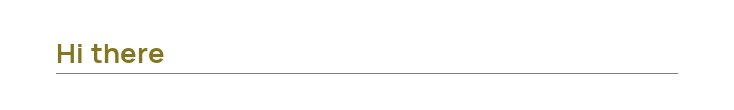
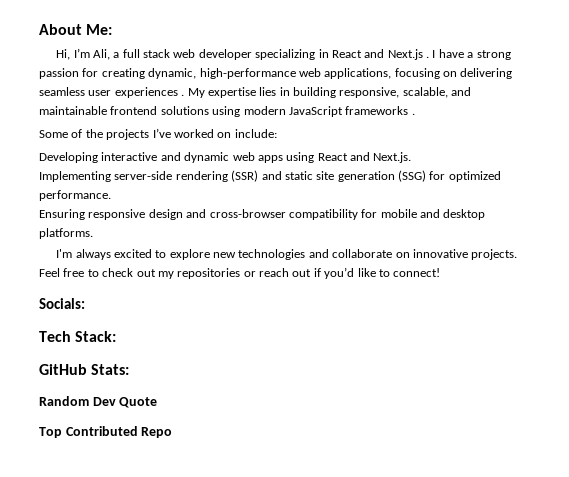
[56,44,166,63] Hi there -> [39,24,113,35] [56,48,511,60] [39,68,513,79] [39,87,472,98] [39,106,415,117] [39,128,277,140] [39,152,412,163] [39,170,501,182] [39,190,111,201] [39,209,486,220] [39,228,93,239] [56,249,518,260] [39,267,441,279] [39,298,85,309] [39,331,117,342] [39,364,130,375] [39,396,158,408] [39,426,173,438] About Me: // Hi, I’m Ali, a full stack web developer specializing in React and Next.js . I have a strong passion for creating dynamic, high-performance web applications, focusing on delivering seamless user experiences . My expertise lies in building responsive, scalable, and maintainable frontend solutions using modern JavaScript frameworks . // Some of the projects I’ve worked on include: // Developing interactive and dynamic web apps using React and Next.js. // Implementing server-side rendering (SSR) and static site generation (SSG) for optimized performance. // Ensuring responsive design and cross-browser compatibility for mobile and desktop platforms. // I'm always excited to explore new technologies and collaborate on innovative projects. Feel free to check out my repositories or reach out if you’d like to connect! // Socials: // Tech Stack: // GitHub Stats: // Random Dev Quote // Top Contributed Repo

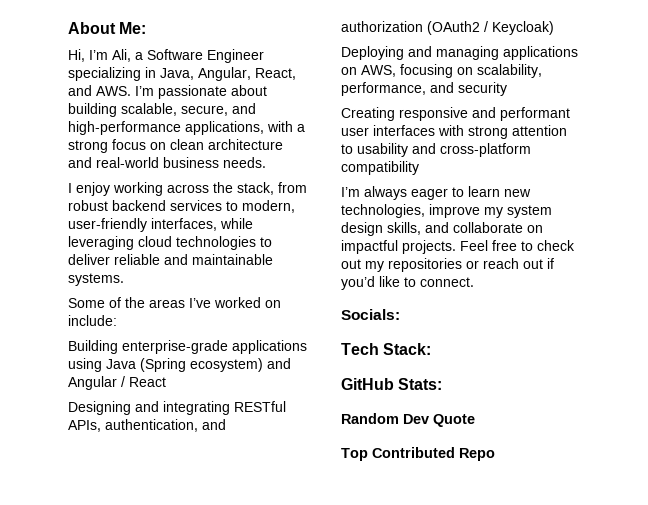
[122,49,511,60] [39,68,513,79] [39,87,472,98] [39,106,415,117] full stack web developer specializing in React and Next.js . I have a strong passion for creating dynamic, high-performance web applications, focusing on delivering seamless user experiences . My expertise lies in building responsive, scalable, and maintainable frontend solutions using modern JavaScript frameworks . -> [147,49,264,63] [68,67,296,81] [68,85,267,99] [68,103,256,117] [68,121,305,135] [68,139,283,153] [68,157,266,168] [68,182,307,196] [68,200,295,213] [68,218,253,232] [68,236,272,250] [68,254,273,265] [68,273,124,286] Software Engineer specializing in Java, Angular, React, and AWS. I’m passionate about building scalable, secure, and high-performance applications, with a strong focus on clean architecture and real-world business needs. // I enjoy working across the stack, from robust backend services to modern, user-friendly interfaces, while leveraging cloud technologies to deliver reliable and maintainable systems.
[106,129,150,140] projects -> [149,299,185,308] areas
[39,152,412,163] [39,170,501,182] [39,190,111,201] [39,209,486,220] [39,228,93,239] [56,249,306,260] Developing interactive and dynamic web apps using React and Next.js. // Implementing server-side rendering (SSR) and static site generation (SSG) for optimized performance. // Ensuring responsive design and cross-browser compatibility for mobile and desktop platforms. // I'm always excited to explore new technologies -> [68,340,307,354] [68,358,291,372] [68,376,166,390] [68,401,286,415] [68,419,226,432] [341,21,554,35] [341,46,578,60] [341,64,542,78] [341,82,507,96] [341,107,570,121] [341,125,567,139] [341,143,531,157] [341,161,419,175] [341,186,531,200] [341,204,552,218] [341,222,421,236] Building enterprise-grade applications using Java (Spring ecosystem) and Angular / React // Designing and integrating RESTful APIs, authentication, and authorization (OAuth2 / Keycloak) // Deploying and managing applications on AWS, focusing on scalability, performance, and security // Creating responsive and performant user interfaces with strong attention to usability and cross-platform compatibility // I’m always eager to learn new technologies, improve my system design skills,
[412,249,468,258] innovative -> [341,240,398,254] impactful
[393,268,441,277] connect! -> [420,277,474,287] connect.

